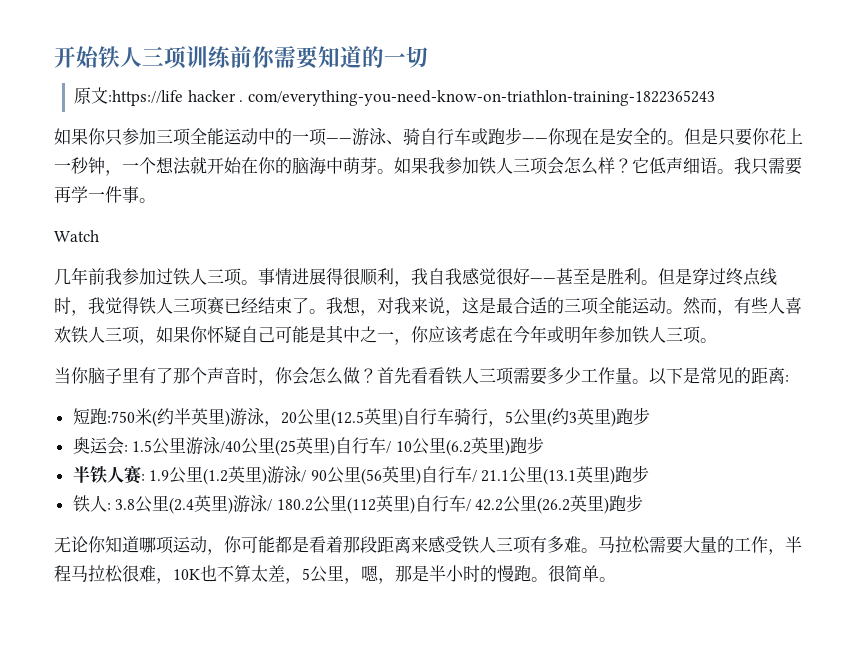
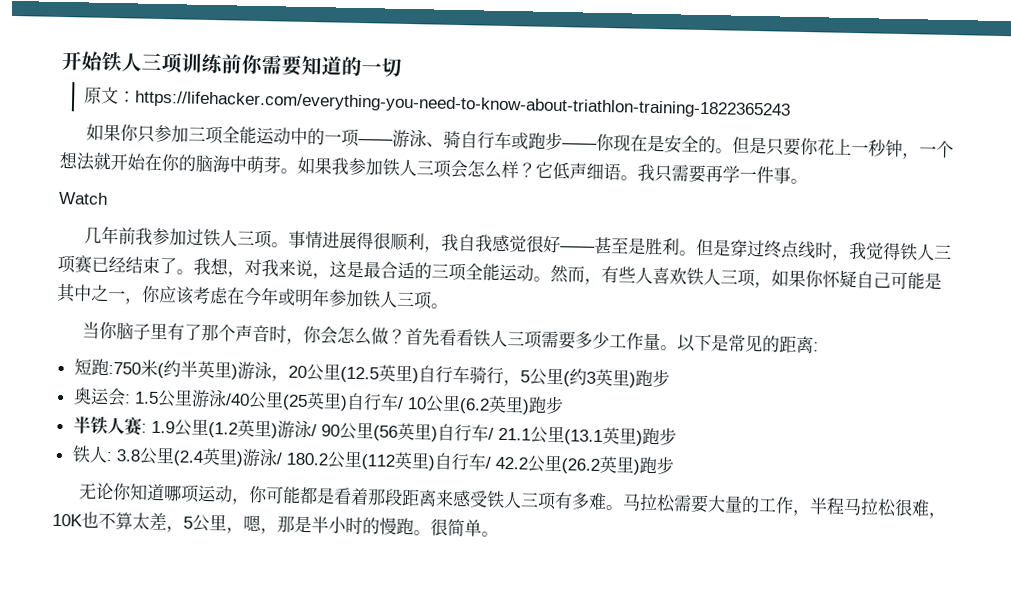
[108,90,715,106] :https://life hacker . com/everything-you-need-know-on-triathlon-training-1822365243 -> [117,90,791,119] ：https://lifehacker.com/everything-you-need-to-know-about-triathlon-training-1822365243

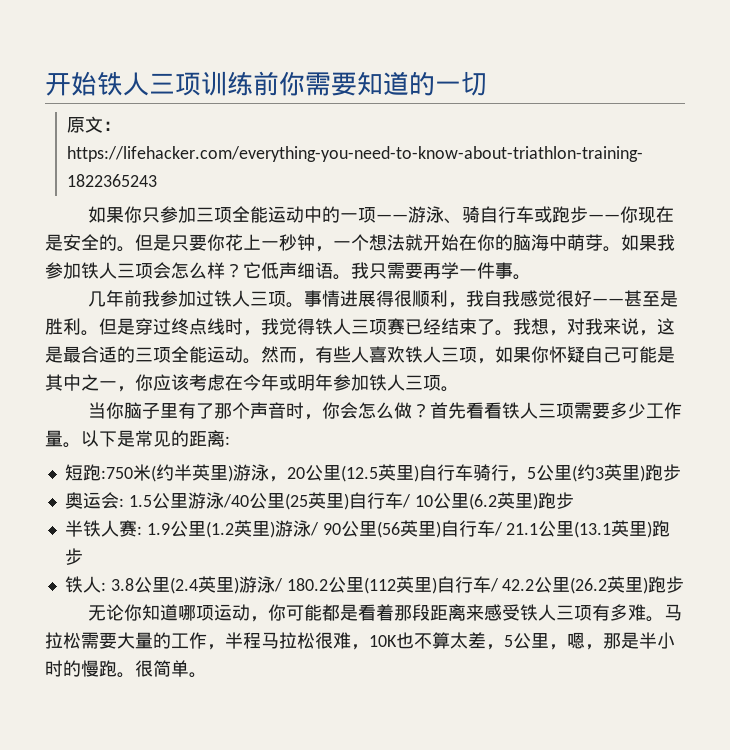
[58,191,108,205] // Watch -> (531, 277) none

